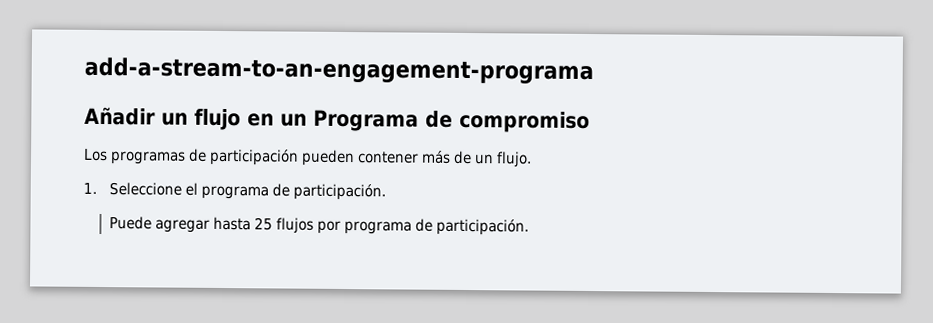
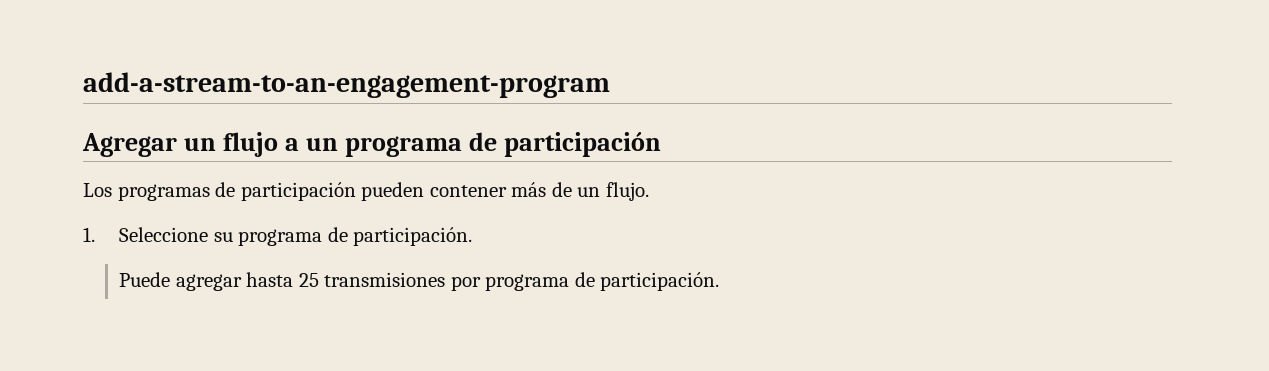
[84,56,594,85] [84,106,590,134] add-a-stream-to-an-engagement-programa // Añadir un flujo en un Programa de compromiso -> [83,72,610,98] [82,132,662,157] add-a-stream-to-an-engagement-program // Agregar un flujo a un programa de participación
[184,182,198,196] el -> [213,232,233,242] su
[275,217,314,234] flujos -> [324,272,446,287] transmisiones

